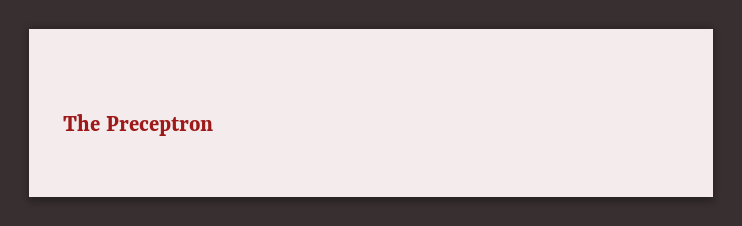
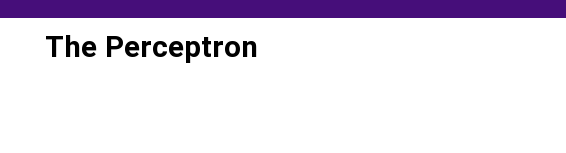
[106,116,214,136] Preceptron -> [104,36,258,63] Perceptron

